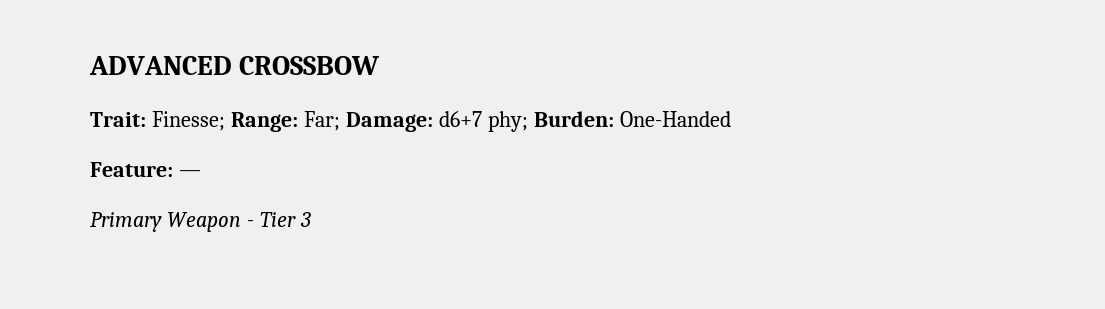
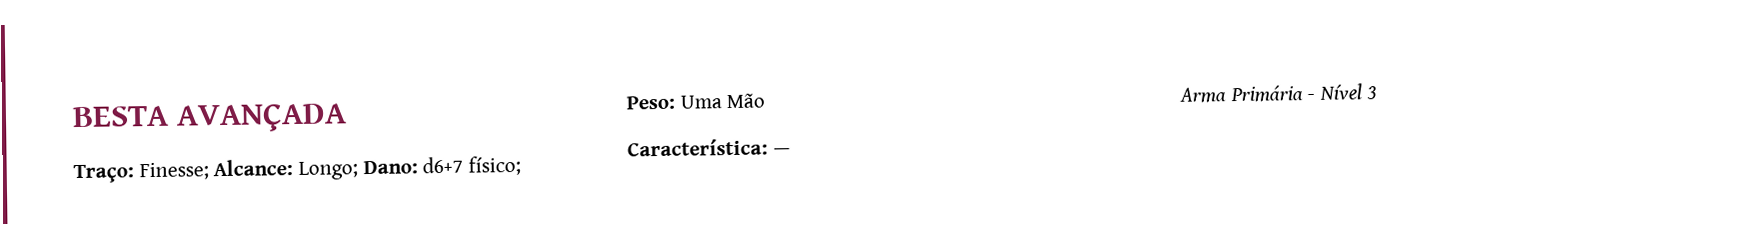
[89,56,380,75] [90,111,731,132] [90,162,201,177] [90,212,296,232] ADVANCED CROSSBOW // Trait: Finesse; Range: Far; Damage: d6+7 phy; Burden: One-Handed // Feature: — // Primary Weapon - Tier -> [72,102,347,133] [73,155,522,184] [626,93,766,110] [627,138,790,157] [1179,83,1363,103] BESTA AVANÇADA // Traço: Finesse; Alcance: Longo; Dano: d6+7 físico; Peso: Uma Mão // Característica: — // Arma Primária - Nível

